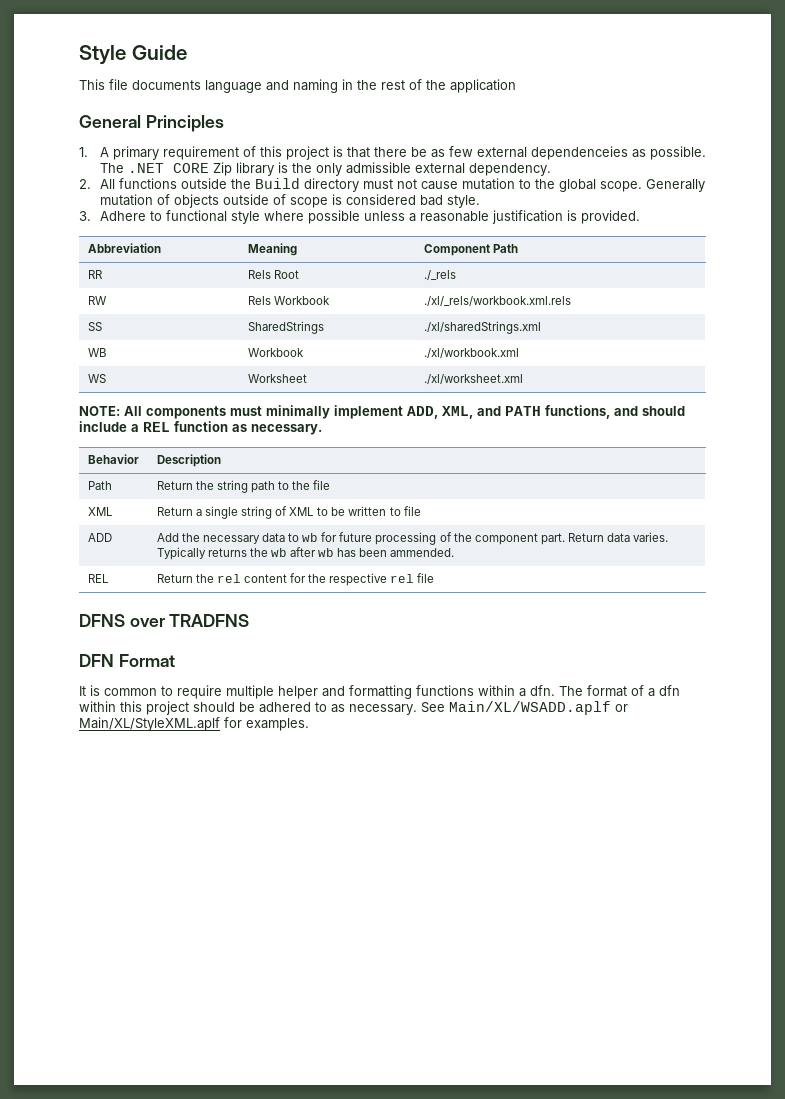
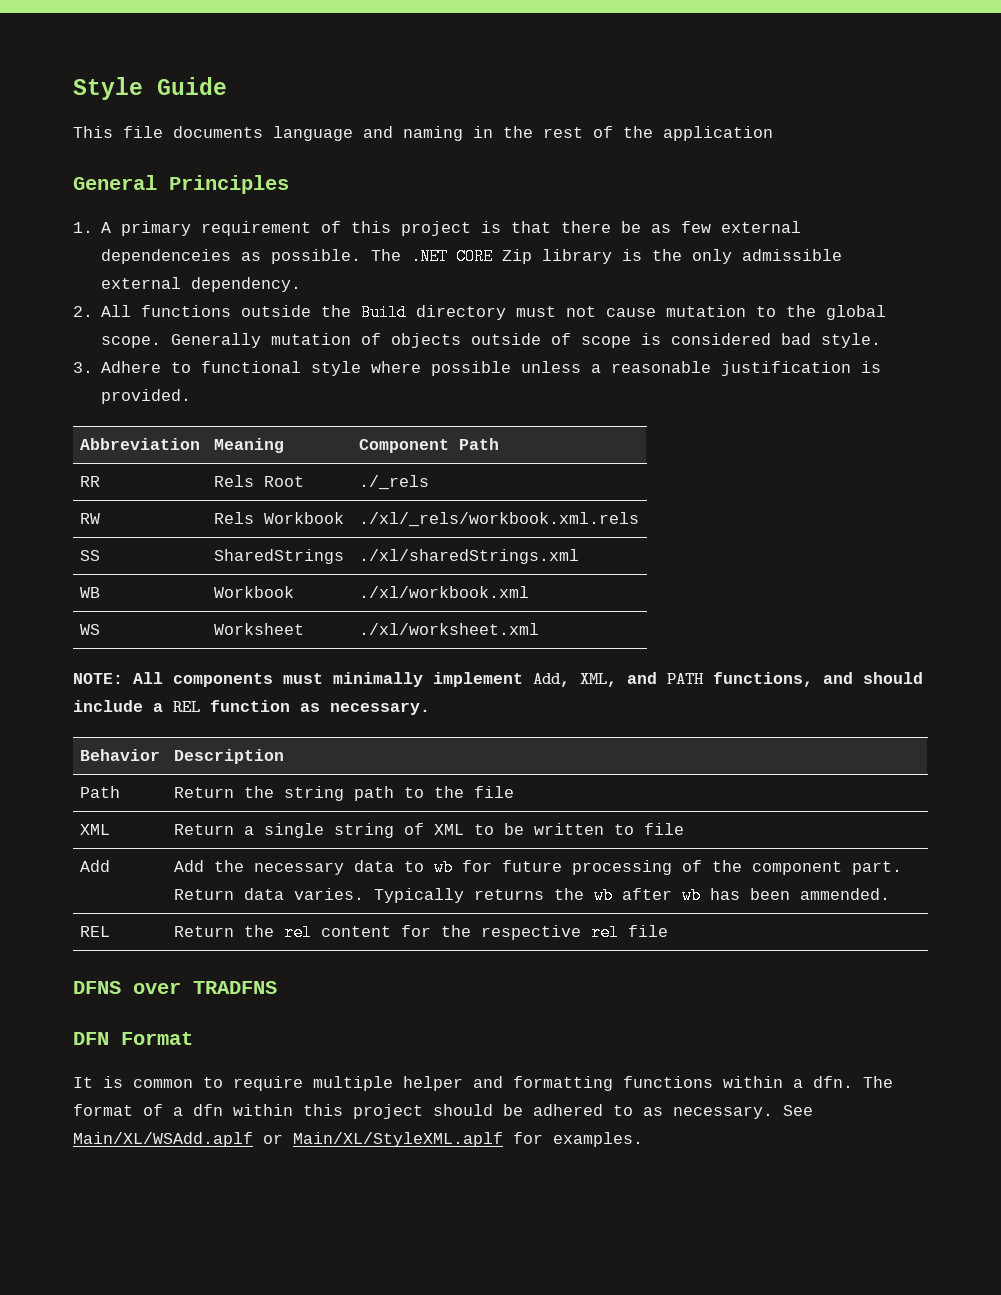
[407,406,438,419] ADD, -> [533,673,570,687] Add,
[87,533,112,542] ADD -> [79,860,110,872] Add
[449,701,611,715] Main/XL/WSADD.aplf -> [73,1132,253,1147] Main/XL/WSAdd.aplf

